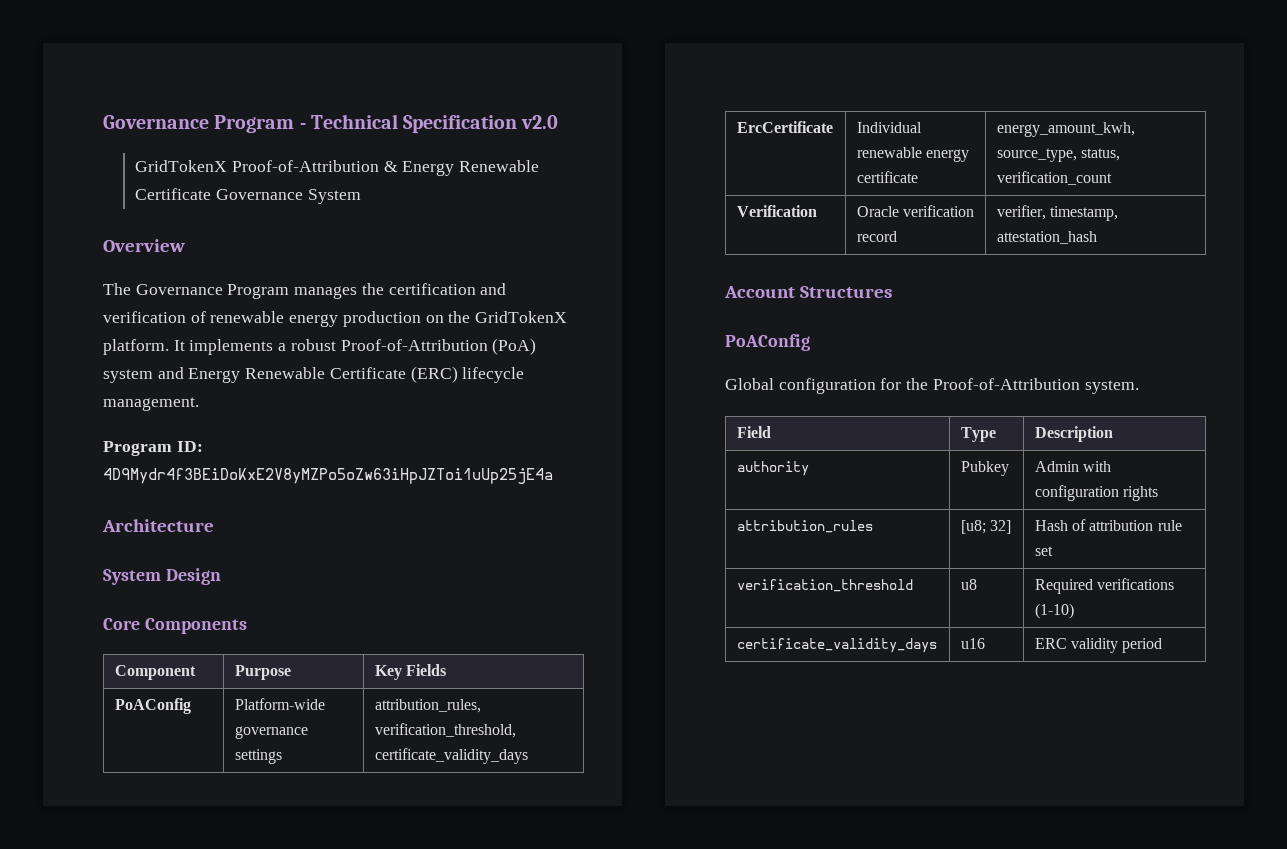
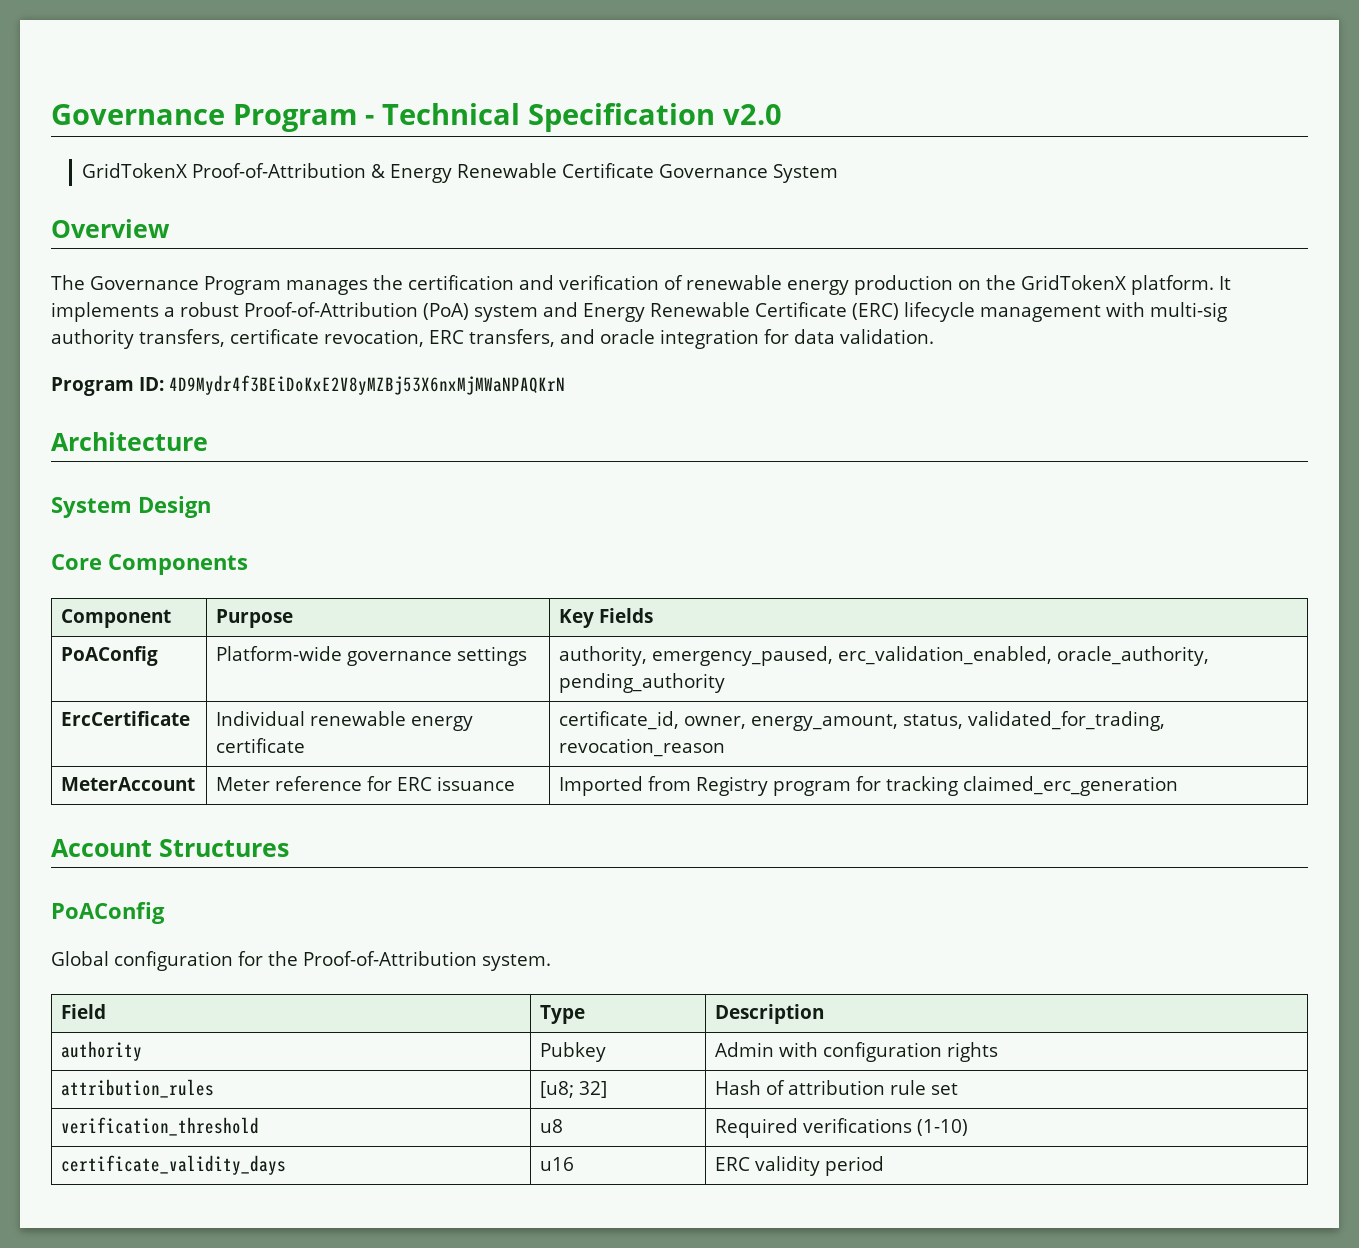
[103,397,199,411] management. -> [980,302,1227,322] [51,329,934,349] management with multi-sig authority transfers, certificate revocation, ERC transfers, and oracle integration for data validation.
[103,468,553,484] 4D9Mydr4f3BEiDoKxE2V8yMZPo5oZw63iHpJZToi1uUp25jE4a -> [169,375,565,395] 4D9Mydr4f3BEiDoKxE2V8yMZBj53X6nxMjMWaNPAQKrN
[374,699,481,713] [374,723,516,738] [374,748,528,764] attribution_rules, verification_threshold, certificate_validity_days -> [559,646,1210,666] [559,673,726,693] authority, emergency_paused, erc_validation_enabled, oracle_authority, pending_authority
[996,122,1135,137] [996,148,1120,162] [996,171,1112,185] [736,205,817,217] [856,205,974,217] [856,231,897,242] [996,205,1118,221] [996,231,1097,244] energy_amount_kwh, source_type, status, verification_count // Verification | Oracle verification record | verifier, timestamp, attestation_hash -> [559,711,1166,731] [559,738,726,757] [61,777,196,791] [216,776,516,791] [559,776,1179,796] certificate_id, owner, energy_amount, status, validated_for_trading, revocation_reason // MeterAccount | Meter reference for ERC issuance | Imported from Registry program for tracking claimed_erc_generation

